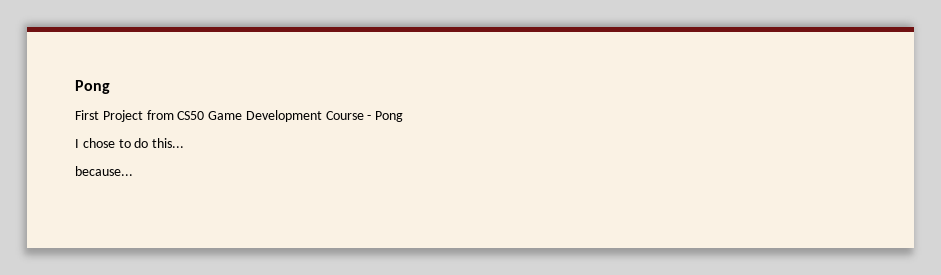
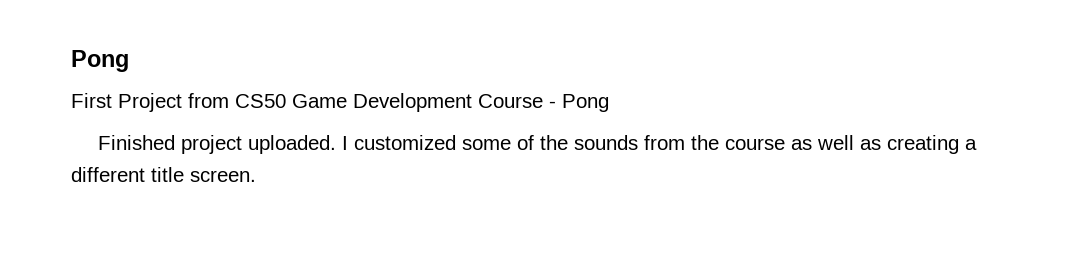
[75,138,185,148] [75,166,133,176] I chose to do this... // because... -> [97,135,977,154] [71,167,256,182] Finished project uploaded. I customized some of the sounds from the course as well as creating a different title screen.

